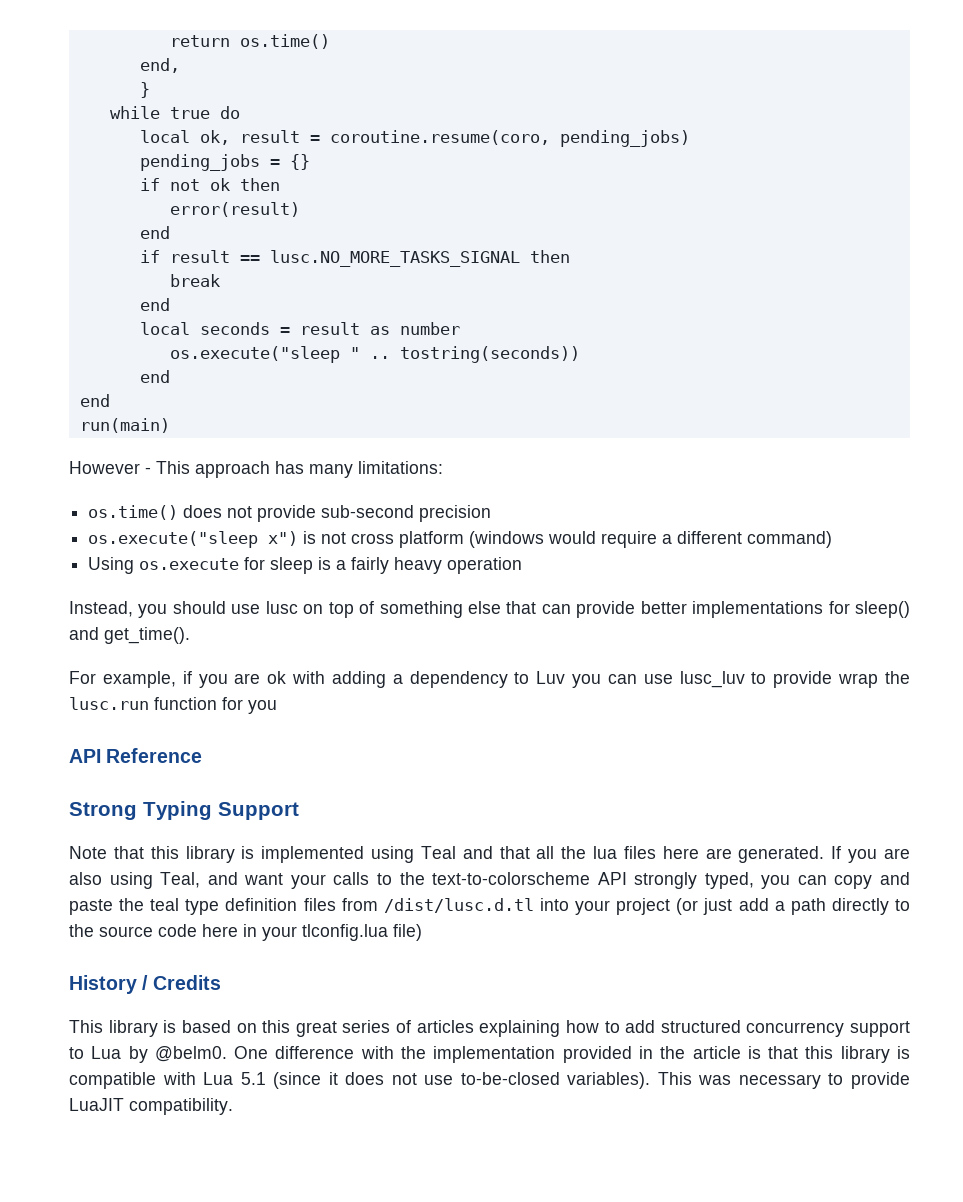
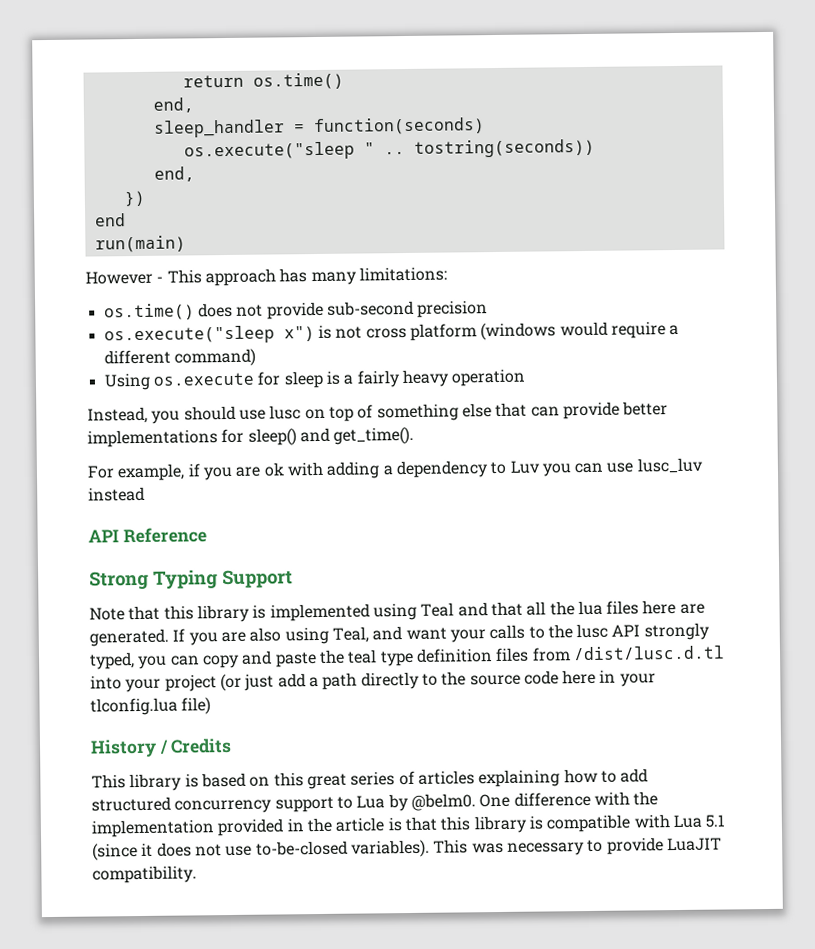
[139,82,150,98] [109,106,240,119] [139,130,690,147] [139,154,310,171] [139,178,280,191] [169,202,300,217] [139,226,170,239] [139,250,570,267] [169,274,220,287] [139,298,170,311] [139,322,460,335] } // while true do // local ok, result = coroutine.resume(coro, pending_jobs) // pending_jobs = {} // if not ok then // error(result) // end // if result == lusc.NO_MORE_TASKS_SIGNAL then // break // end // local seconds = result as number -> [153,117,485,138] sleep_handler = function(seconds)
[139,370,170,383] end -> [153,166,195,182] [123,190,145,207] end, // })
[751,671,911,688] [69,697,277,714] to provide wrap the lusc.run function for you -> [88,486,145,502] instead
[432,872,591,885] text-to-colorscheme -> [576,623,609,639] lusc

